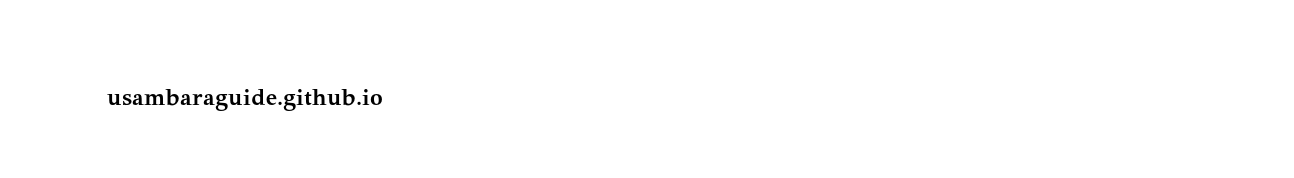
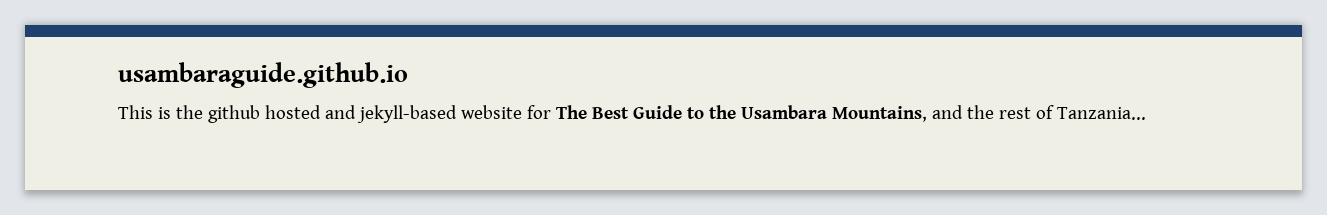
(383, 100) none -> [118,105,1146,123] // This is the github hosted and jekyll-based website for The Best Guide to the Usambara Mountains, and the rest of Tanzania...

